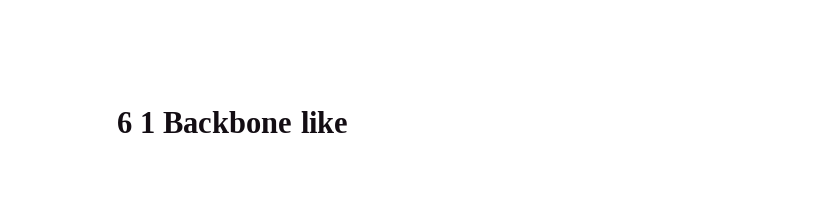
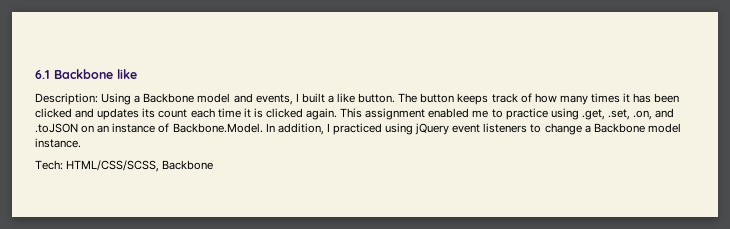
[117,112,156,133] 6 1 -> [35,70,50,79] 6.1
(348, 122) none -> [35,93,680,105] [35,108,675,120] [35,123,681,135] [35,138,81,148] [35,160,214,172] // Description: Using a Backbone model and events, I built a like button. The button keeps track of how many times it has been clicked and updates its count each time it is clicked again. This assignment enabled me to practice using .get, .set, .on, and .toJSON on an instance of Backbone.Model. In addition, I practiced using jQuery event listeners to change a Backbone model instance. // Tech: HTML/CSS/SCSS, Backbone

